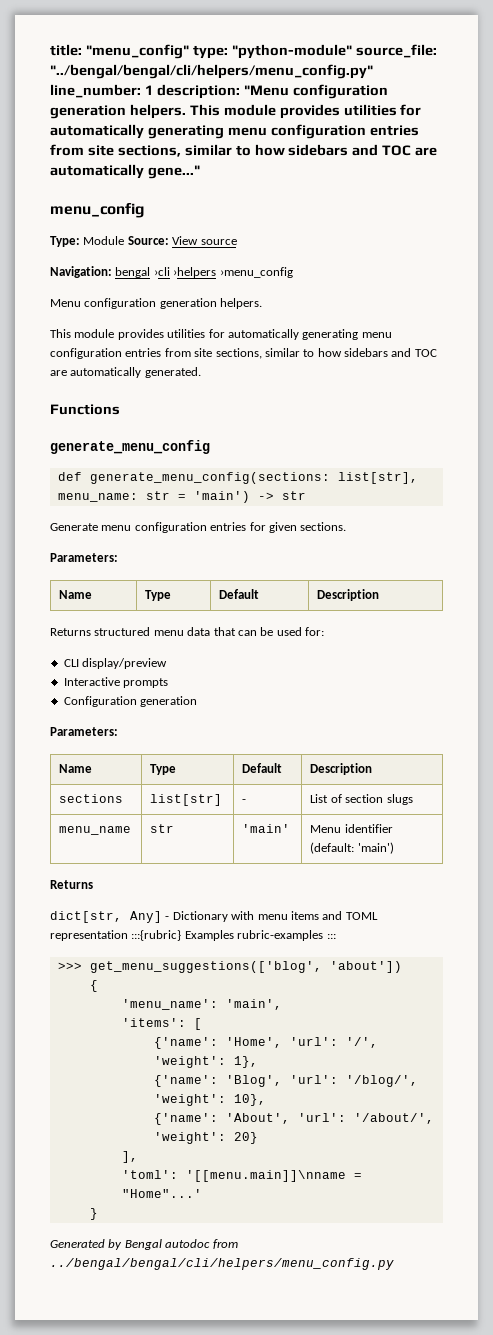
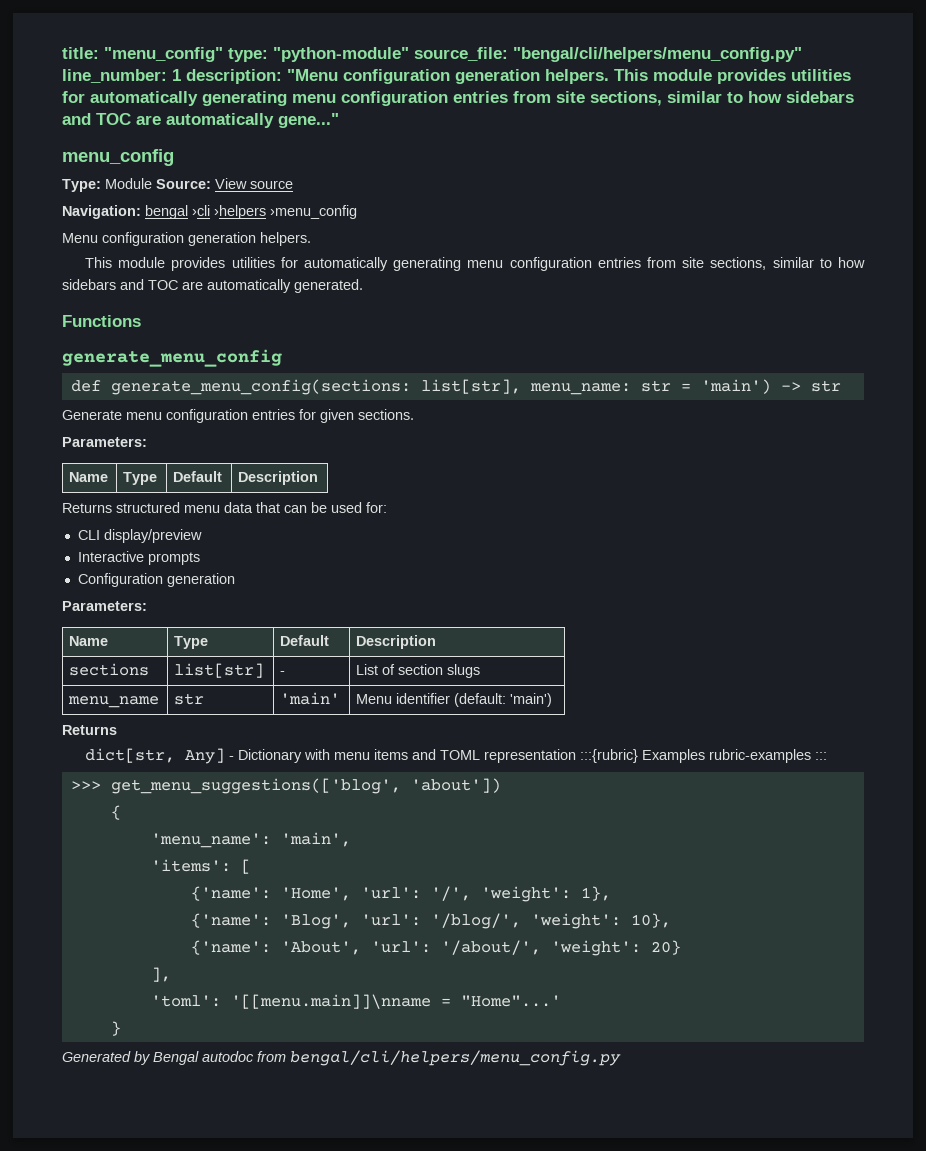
[50,64,373,79] "../bengal/bengal/cli/helpers/menu_config.py" -> [513,47,802,62] "bengal/cli/helpers/menu_config.py"
[50,1258,394,1270] ../bengal/bengal/cli/helpers/menu_config.py -> [290,1050,621,1066] bengal/cli/helpers/menu_config.py

